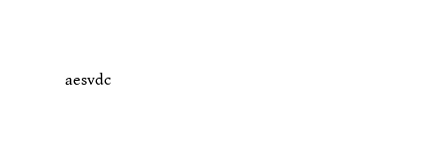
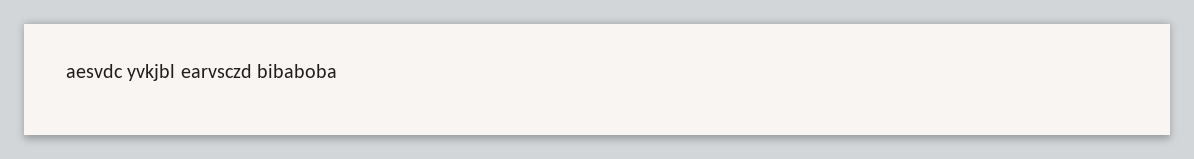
(112, 78) none -> [127,64,338,81] yvkjbl earvsczd bibaboba

